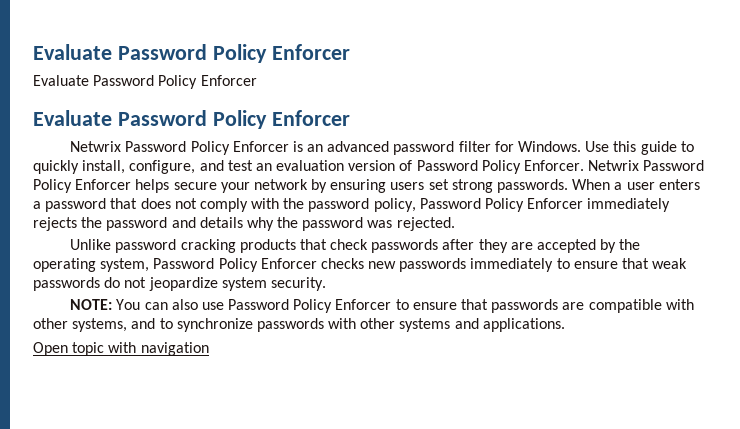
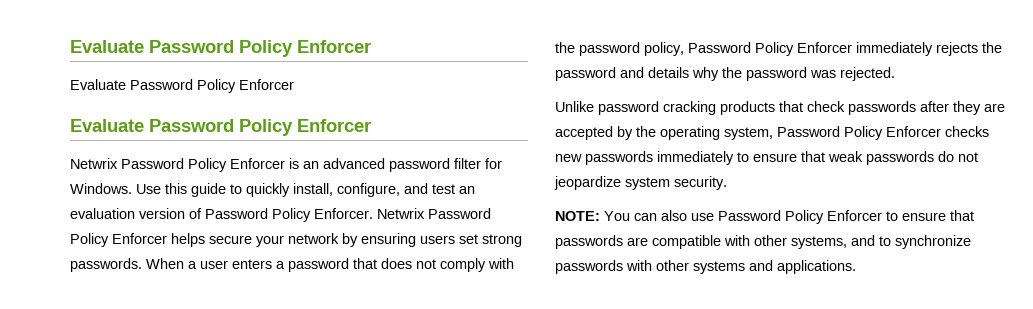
[33,342,209,356] // Open topic with navigation -> (856, 267) none

